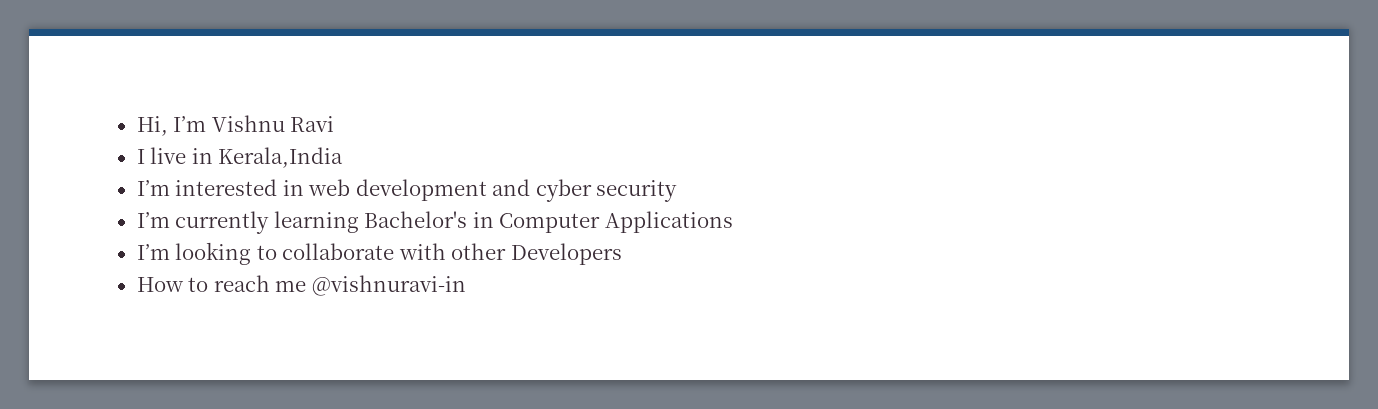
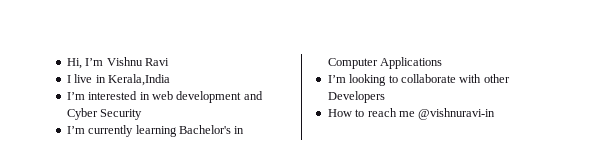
[535,179,678,202] cyber security -> [66,108,143,120] Cyber Security

